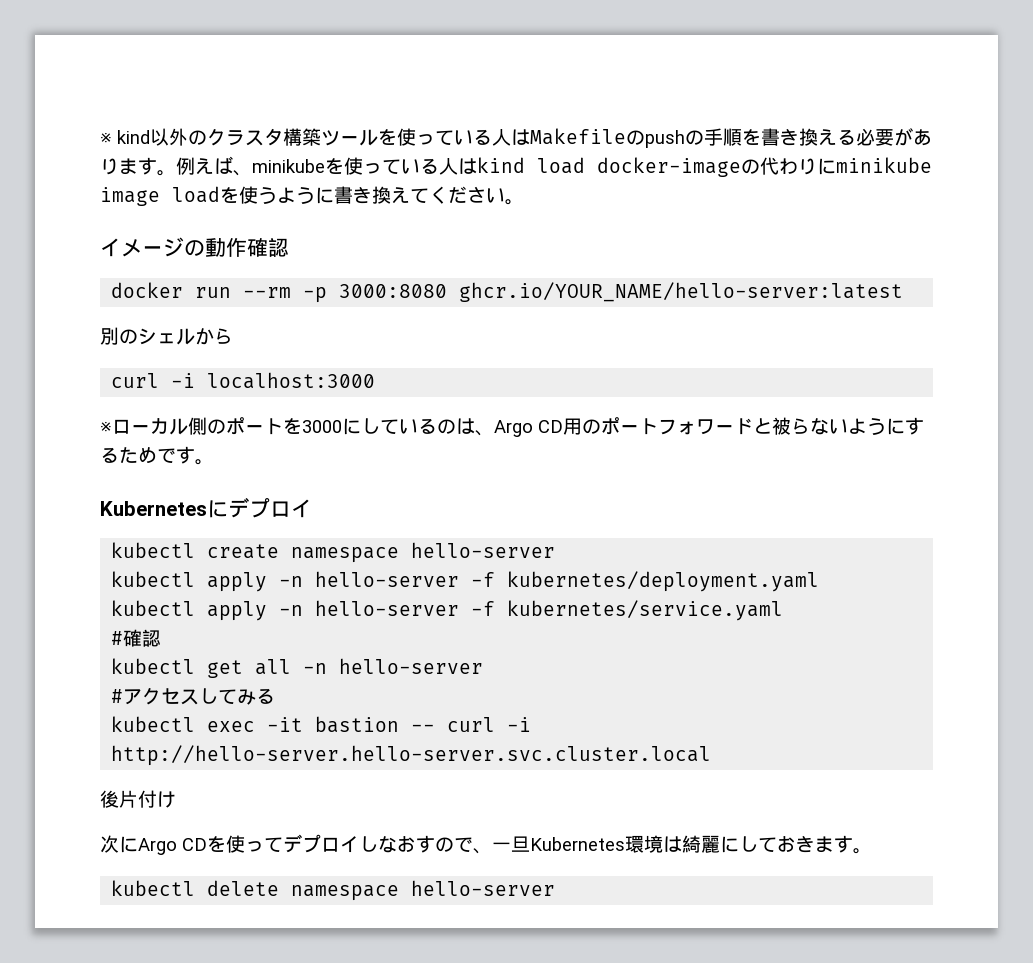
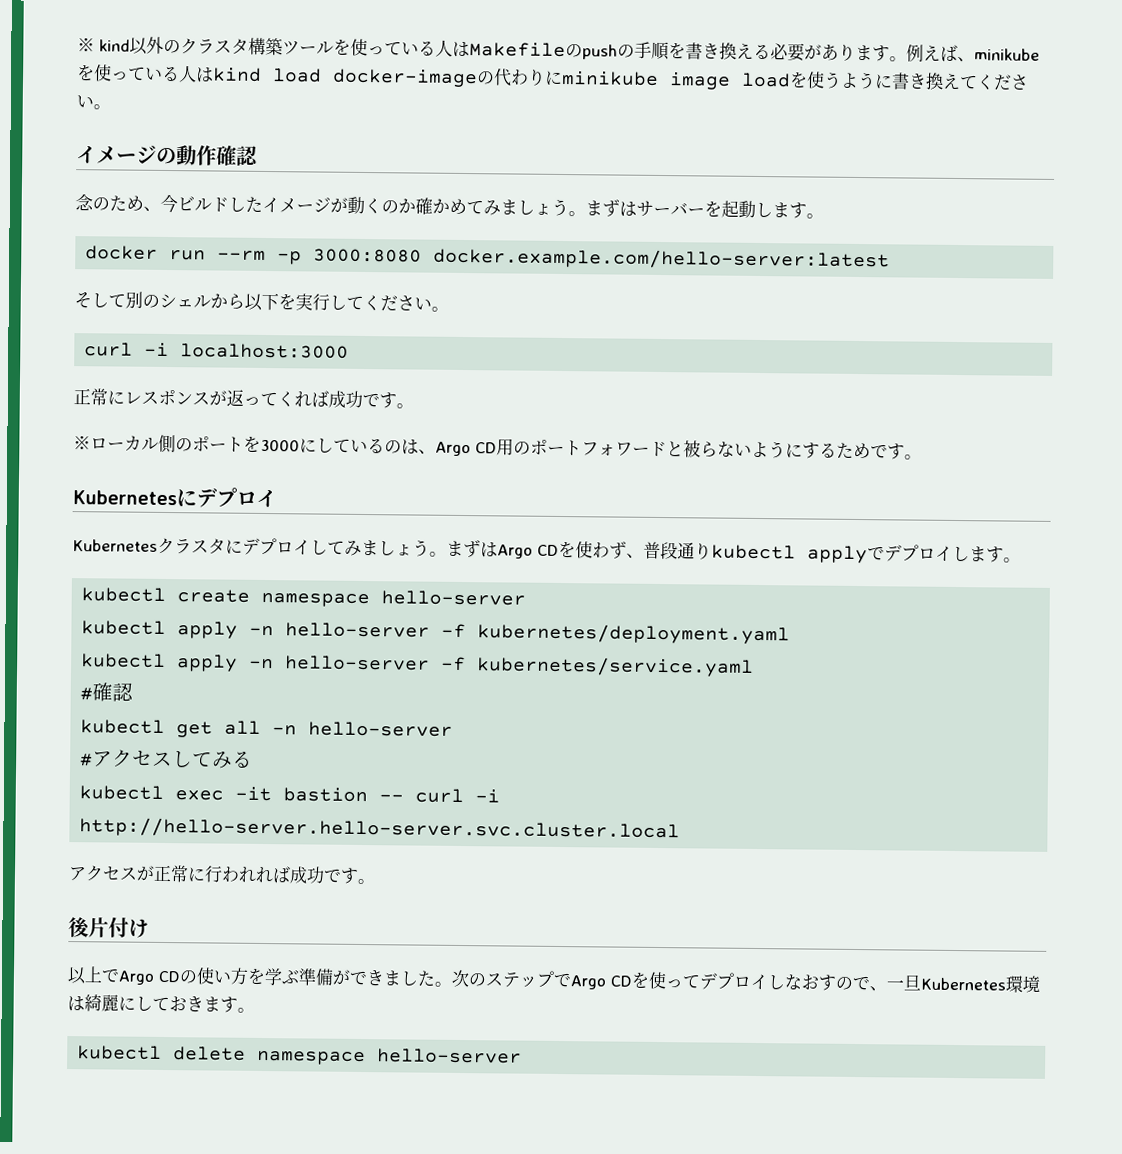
(289, 247) none -> [75,193,824,219] // 念のため、今ビルドしたイメージが動くのか確かめてみましょう。まずはサーバーを起動します。
[459,282,904,302] ghcr.io/YOUR_NAME/hello-server:latest // -> [433,247,891,271] [74,292,126,309] docker.example.com/hello-server:latest // そして
[111,372,376,389] // curl -i localhost:3000 -> [244,292,449,312] [84,342,350,359] [73,388,414,409] 以下を実行してください。 // curl -i localhost:3000 // 正常にレスポンスが返ってくれば成功です。
(312, 508) none -> [72,537,1021,564] // Kubernetesクラスタにデプロイしてみましょう。まずはArgo CDを使わず、普段通りkubectl applyでデプロイします。
[100,790,176,808] [100,835,138,853] 後片付け // 次に -> [68,864,375,885] [68,916,149,938] [67,966,571,988] アクセスが正常に行われれば成功です。 // 後片付け // 以上でArgo CDの使い方を学ぶ準備ができました。次のステップで

